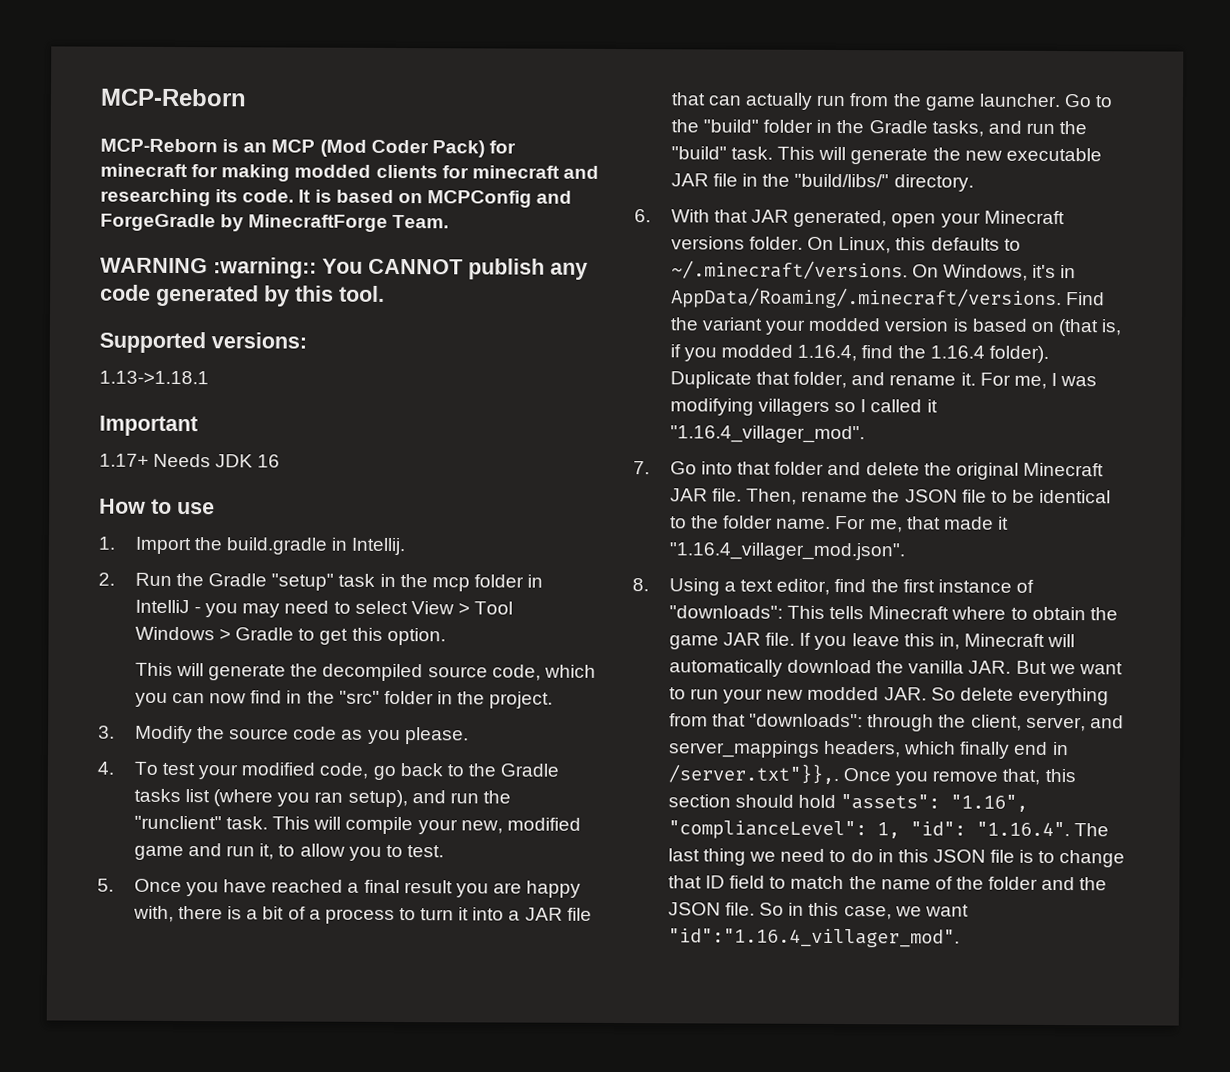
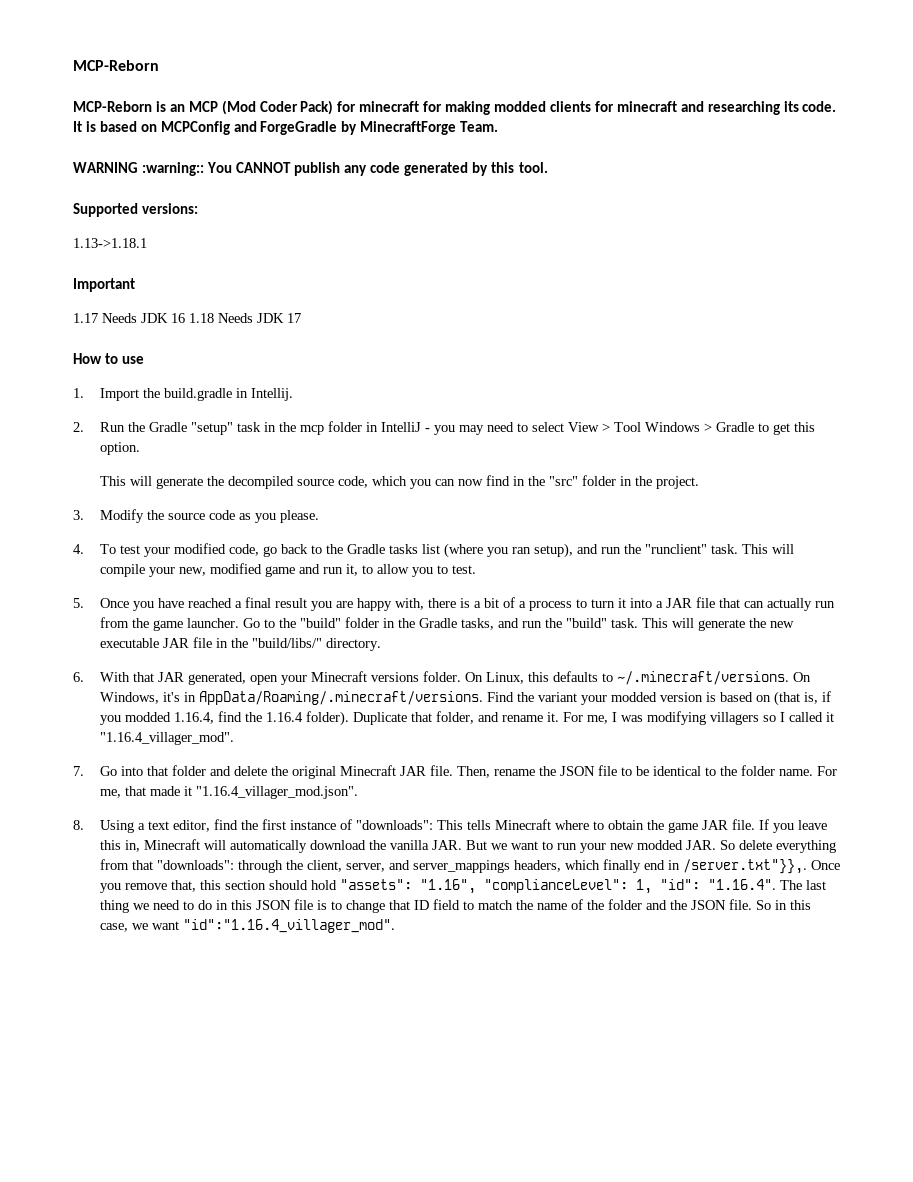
[99,453,149,467] 1.17+ -> [73,313,98,323] 1.17
(281, 461) none -> [189,313,301,323] 1.18 Needs JDK 17

